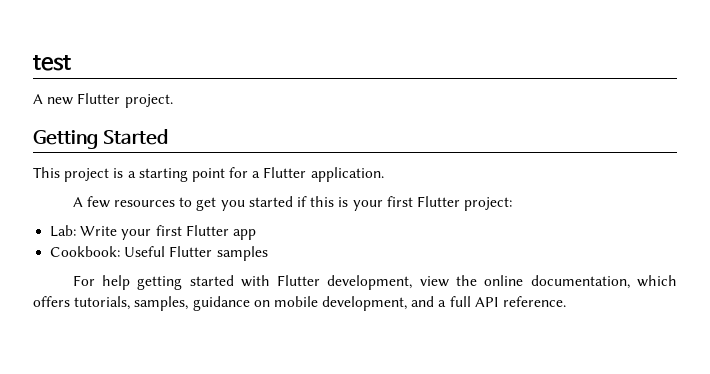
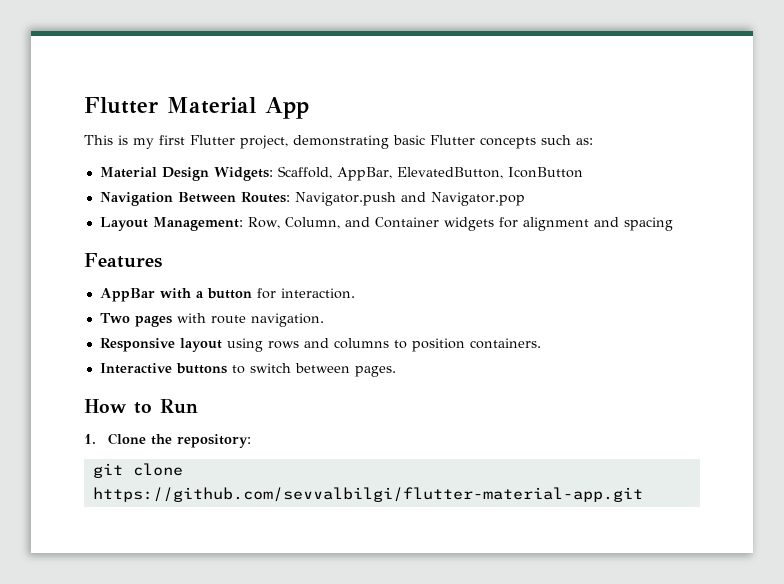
[33,55,71,71] [33,93,173,108] [33,129,169,149] [33,167,384,182] [72,196,513,211] [50,225,256,240] [50,246,268,261] [72,275,677,290] [33,296,567,311] test // A new Flutter project. // Getting Started // This project is a starting point for a Flutter application. // A few resources to get you started if this is your first Flutter project: // Lab: Write your first Flutter app // Cookbook: Useful Flutter samples // For help getting started with Flutter development, view the online documentation, which offers tutorials, samples, guidance on mobile development, and a full API reference. -> [84,97,309,119] [84,135,593,149] [99,166,583,181] [99,192,525,206] [99,217,673,231] [84,253,162,268] [99,288,355,302] [99,313,324,327] [99,338,541,352] [99,363,396,377] [84,399,198,414] [84,433,252,448] [92,463,183,478] [92,487,643,502] Flutter Material App // This is my first Flutter project, demonstrating basic Flutter concepts such as: // Material Design Widgets: Scaffold, AppBar, ElevatedButton, IconButton // Navigation Between Routes: Navigator.push and Navigator.pop // Layout Management: Row, Column, and Container widgets for alignment and spacing // Features // AppBar with a button for interaction. // Two pages with route navigation. // Responsive layout using rows and columns to position containers. // Interactive buttons to switch between pages. // How to Run // 1. Clone the repository: // git clone https://github.com/sevvalbilgi/flutter-material-app.git

